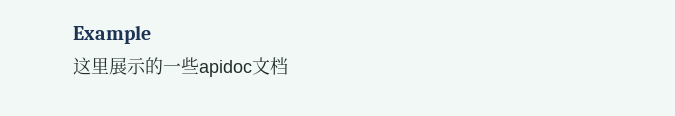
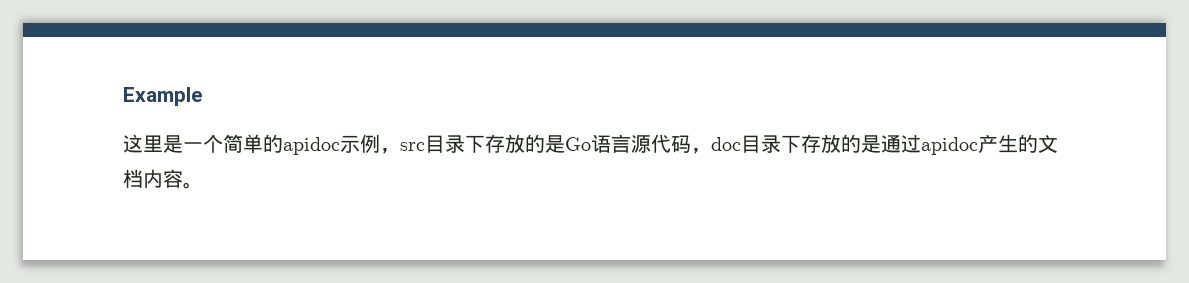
[109,57,288,77] 展示的一些apidoc文档 -> [163,134,1058,155] [123,169,203,189] 是一个简单的apidoc示例，src目录下存放的是Go语言源代码，doc目录下存放的是通过apidoc产生的文档内容。

